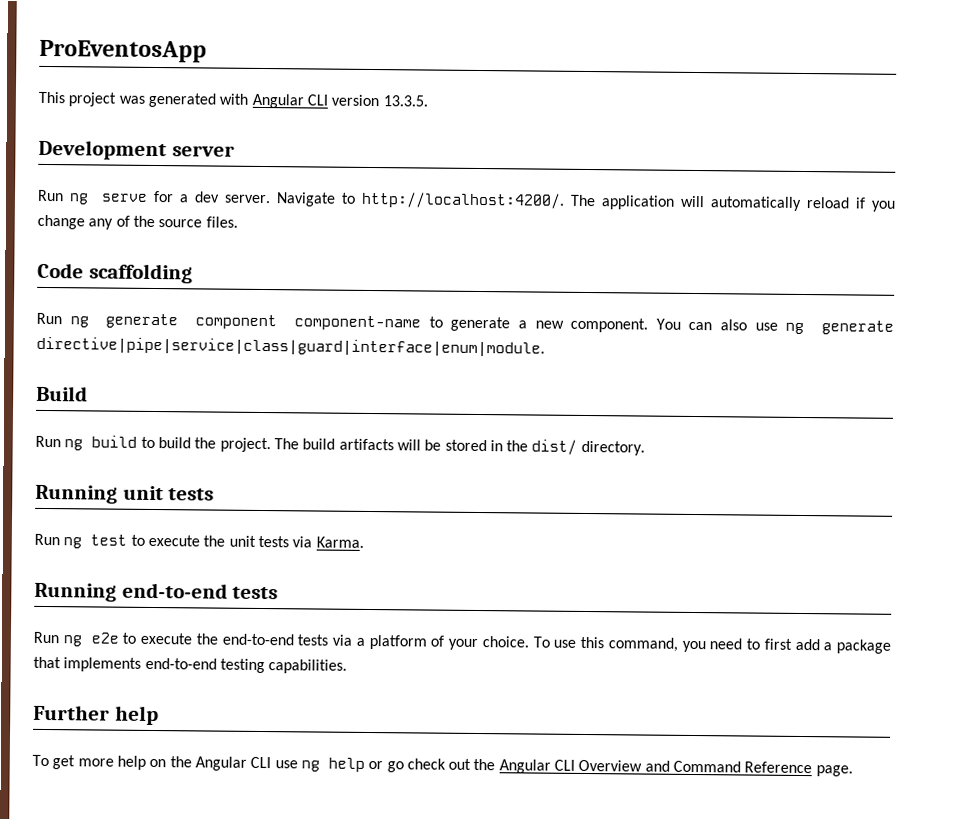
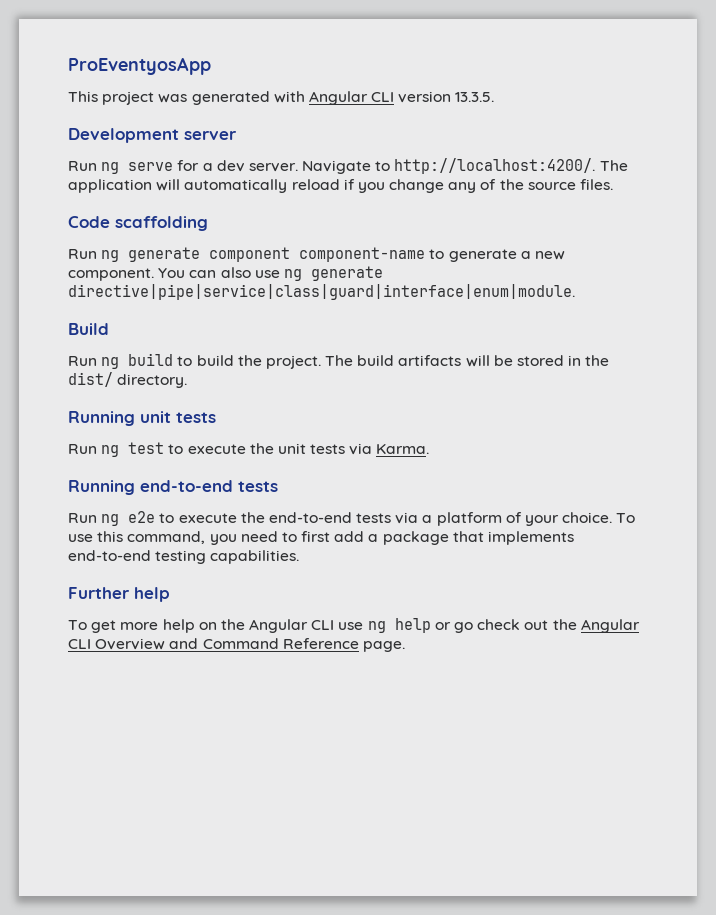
[39,39,207,63] ProEventosApp -> [68,57,211,75] ProEventyosApp

